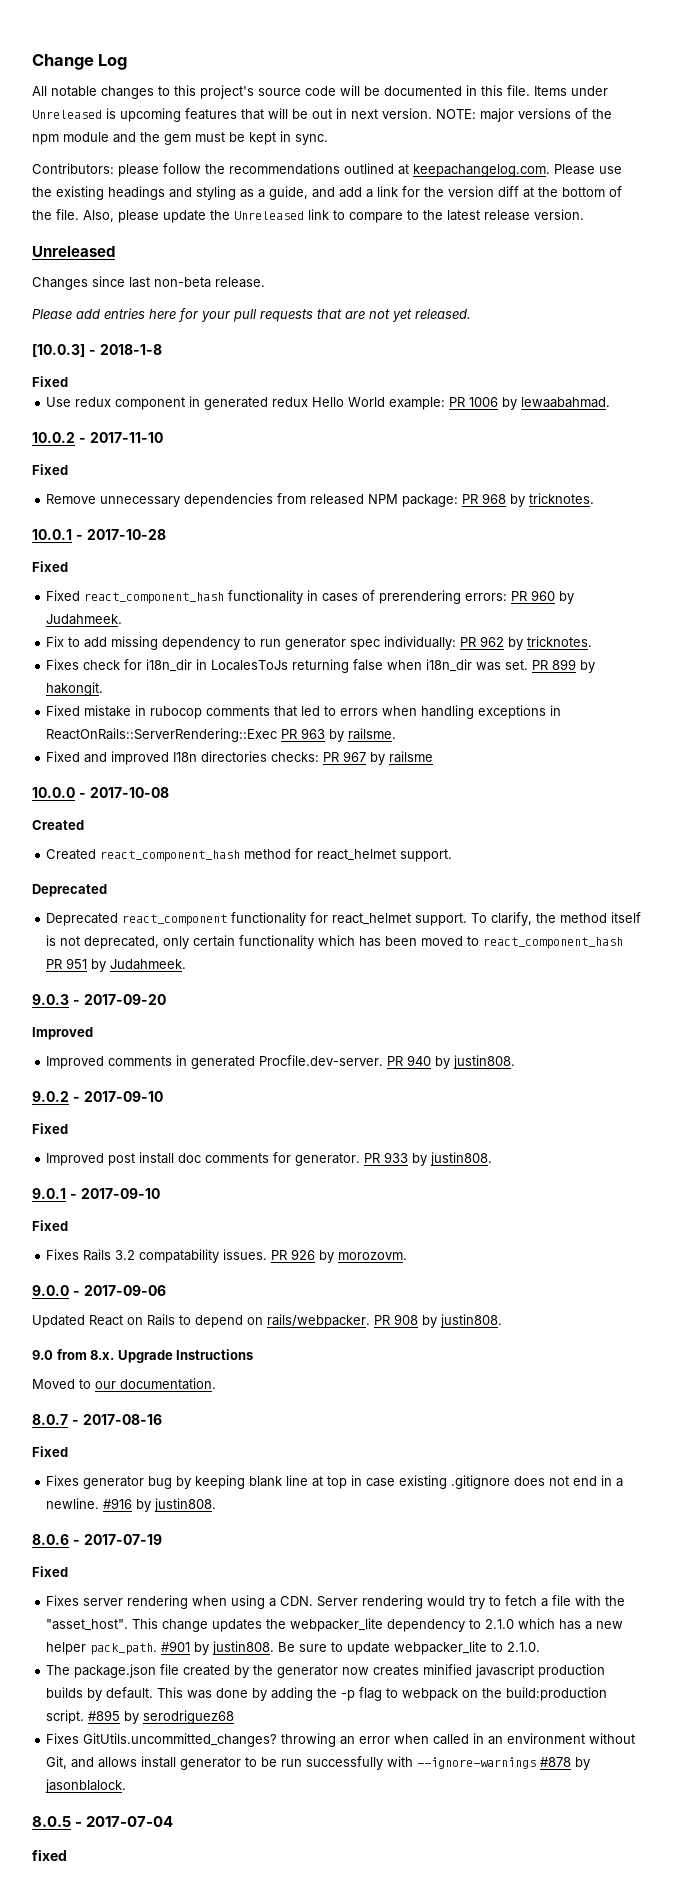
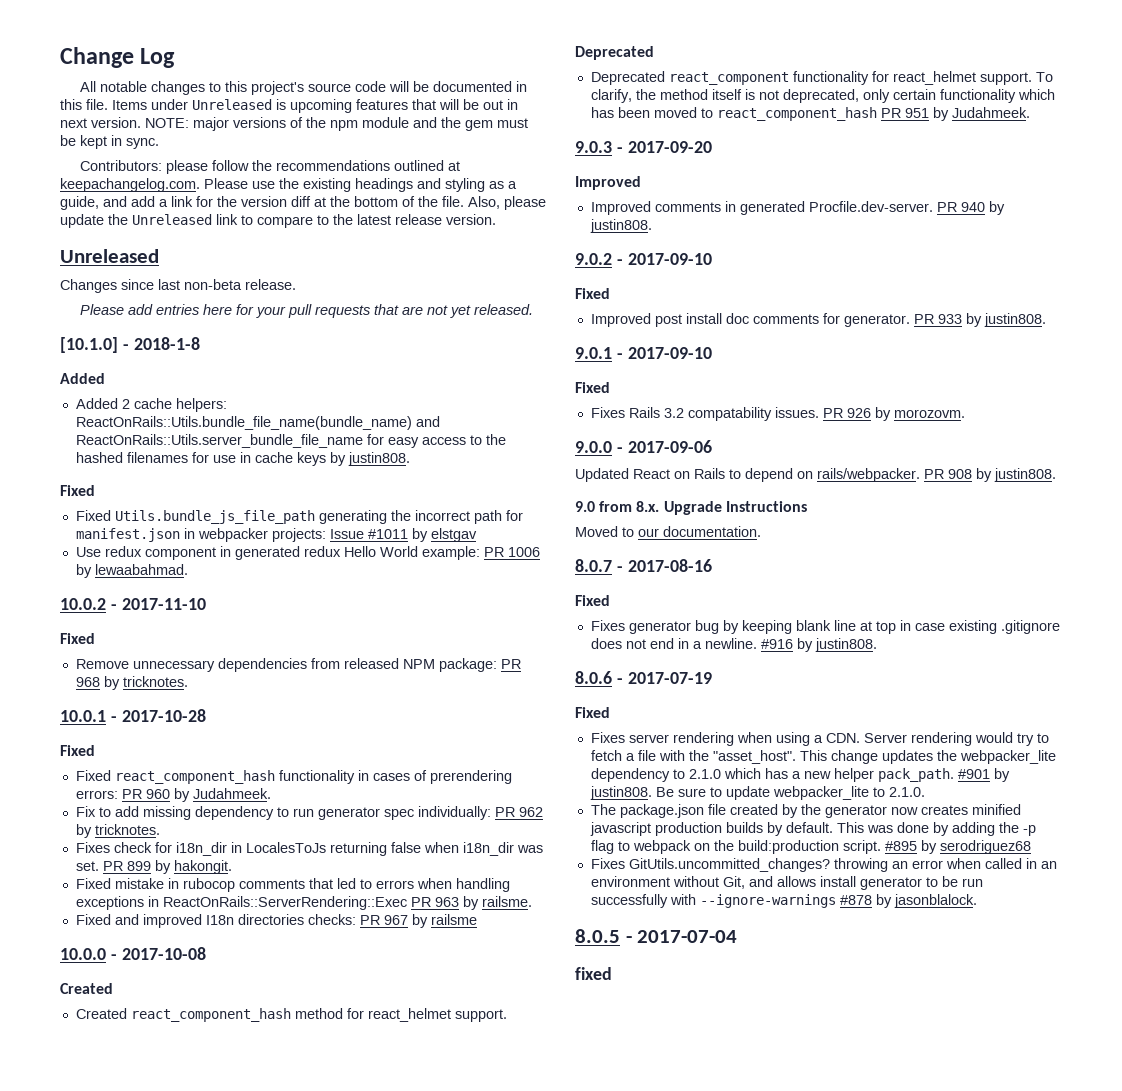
[32,344,85,357] [10.0.3] -> [60,337,118,353] [10.1.0]
[32,376,68,387] Fixed -> [60,373,105,384] [75,398,227,412] [75,416,440,430] [75,434,506,448] [75,452,410,466] [60,485,95,496] [75,510,523,524] [75,528,477,542] Added // Added 2 cache helpers: ReactOnRails::Utils.bundle_file_name(bundle_name) and ReactOnRails::Utils.server_bundle_file_name for easy access to the hashed filenames for use in cache keys by justin808. // Fixed // Fixed Utils.bundle_js_file_path generating the incorrect path for manifest.json in webpacker projects: Issue #1011 by elstgav

